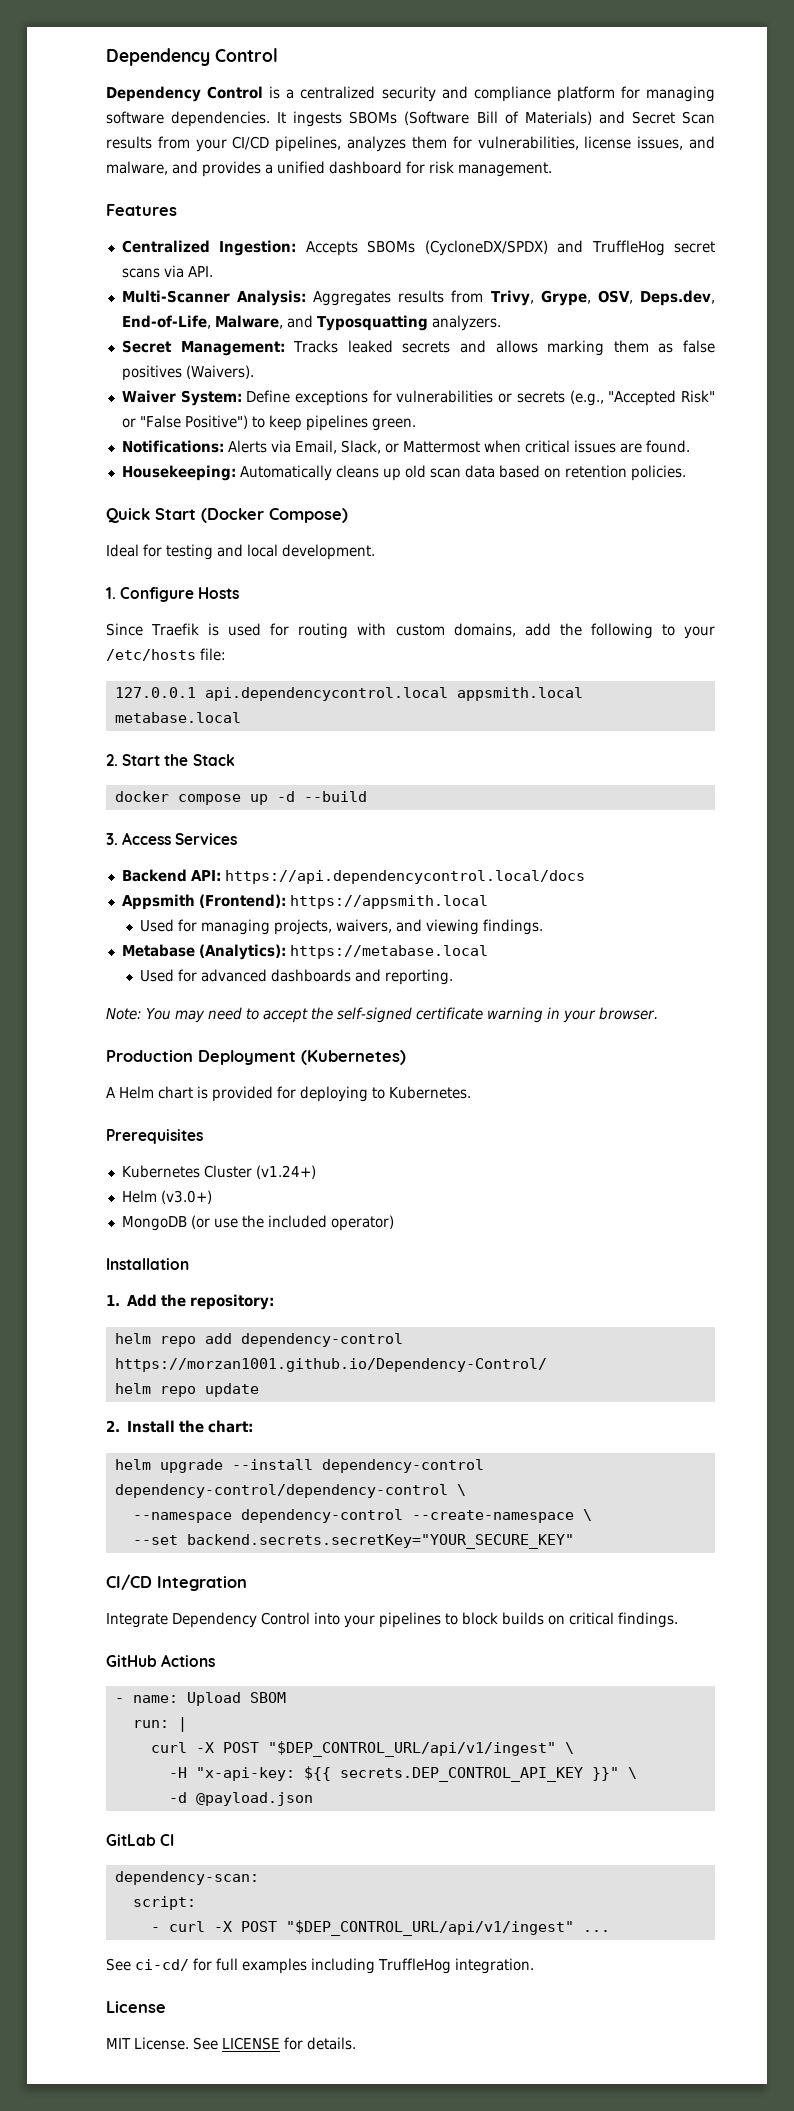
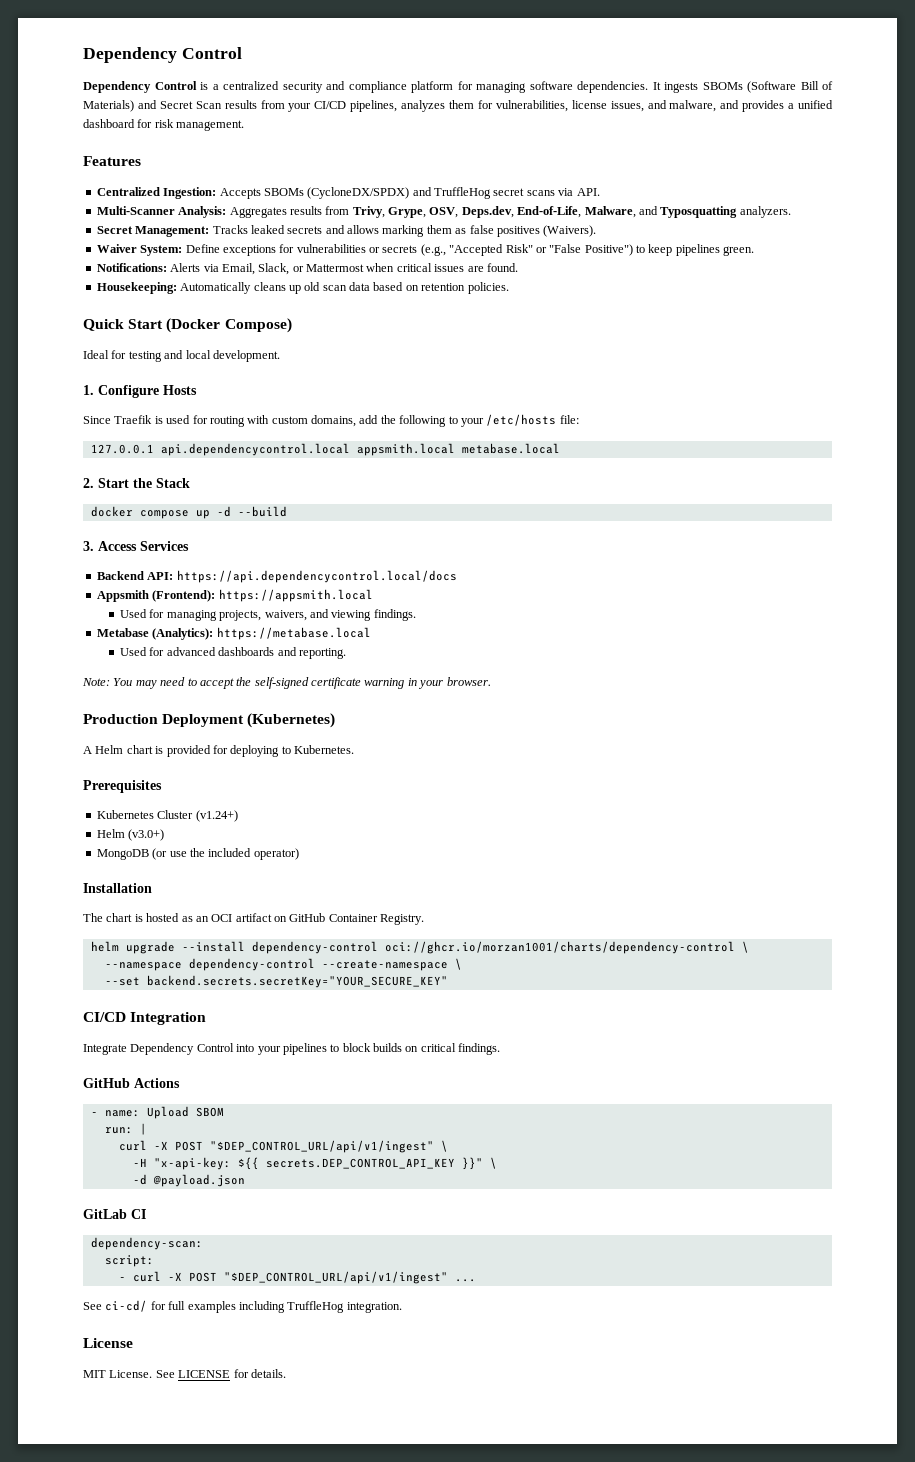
[106,1294,275,1310] [114,1333,403,1347] [114,1358,547,1372] [114,1383,259,1397] [106,1420,254,1433] 1. Add the repository: // helm repo add dependency-control https://morzan1001.github.io/Dependency-Control/ // helm repo update // 2. Install the chart: -> [83,913,425,925] The chart is hosted as an OCI artifact on GitHub Container Registry.
[114,1484,448,1498] dependency-control/dependency-control -> [384,941,735,954] oci://ghcr.io/morzan1001/charts/dependency-control

